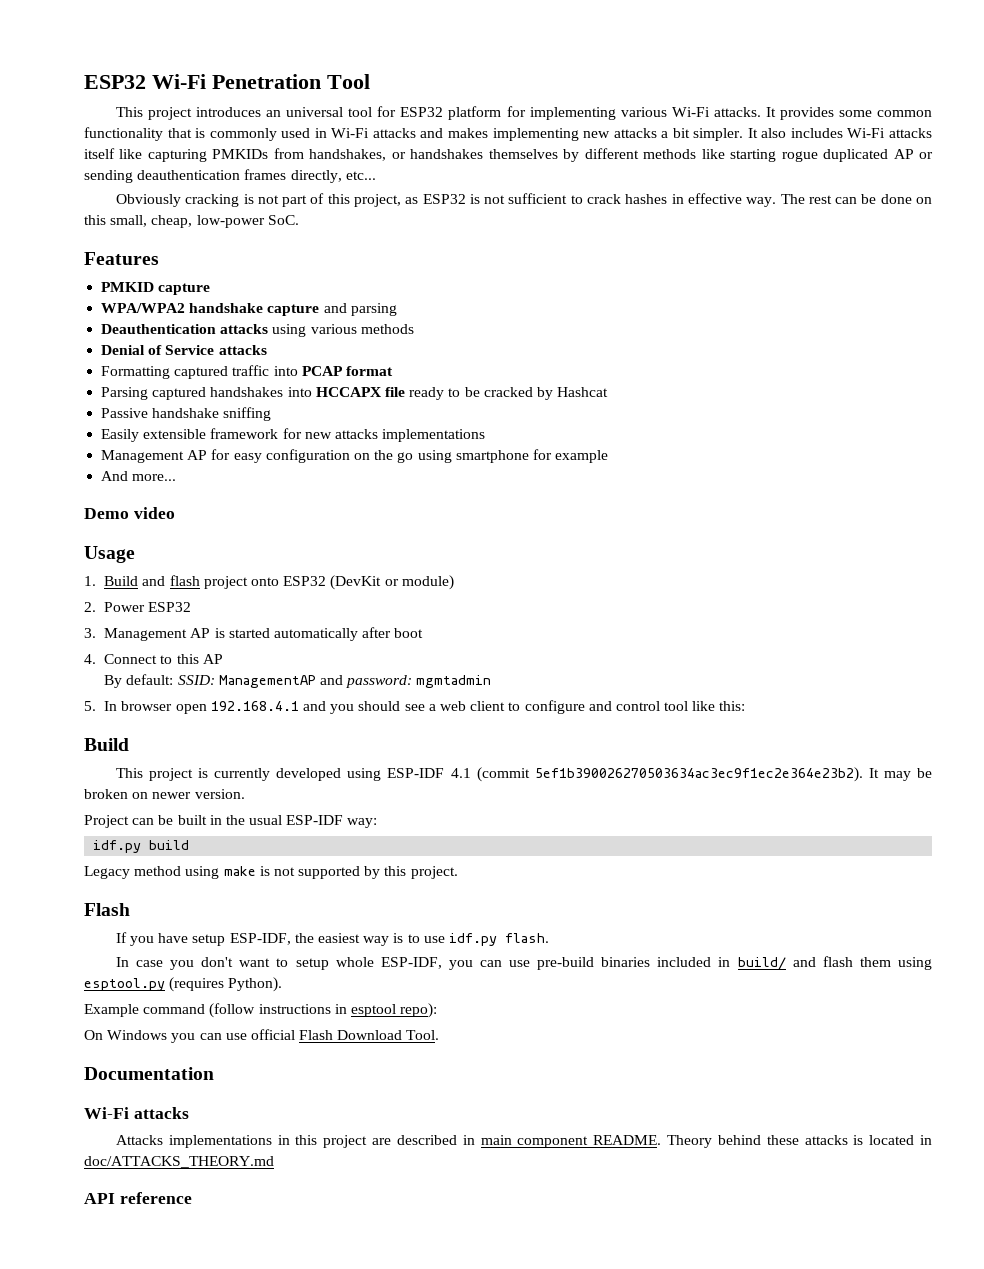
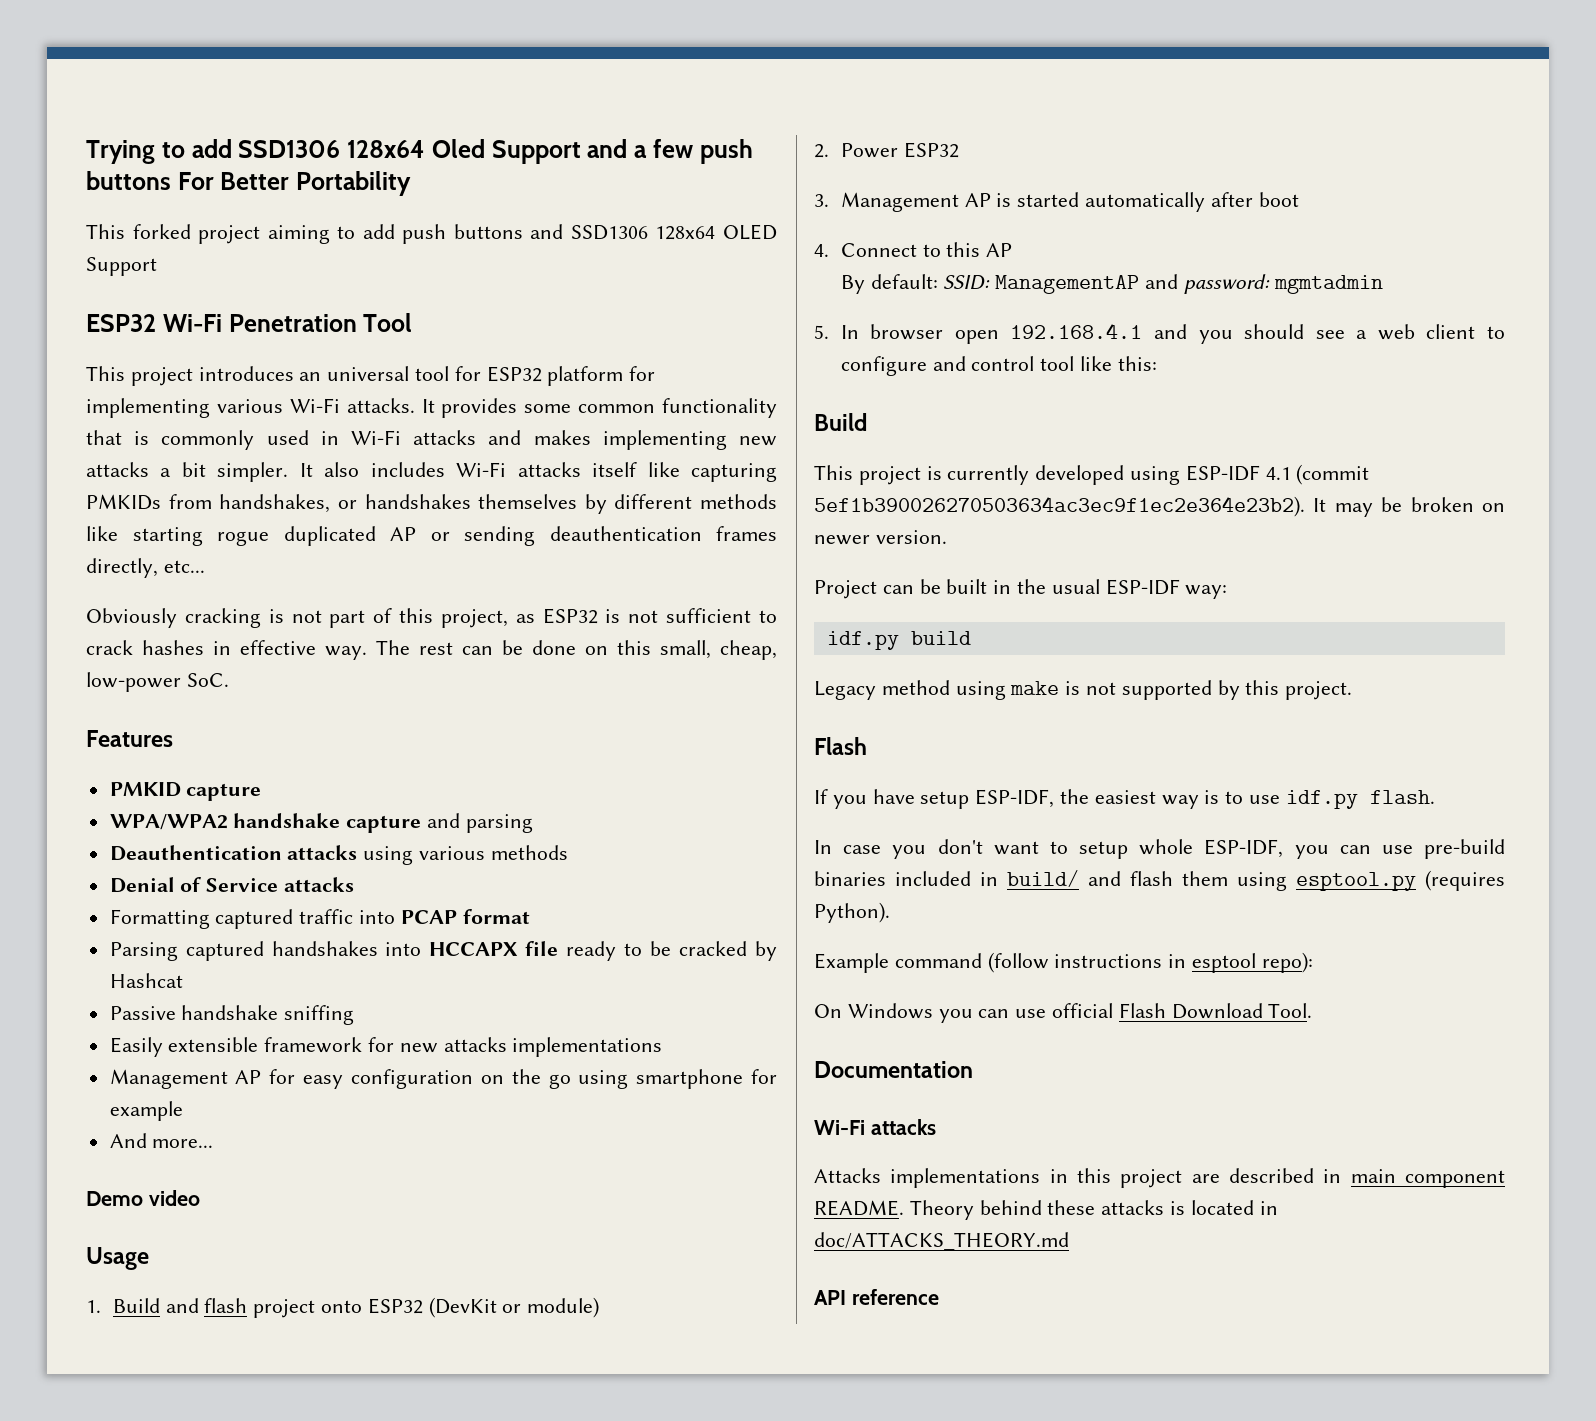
(84, 82) none -> [86,139,753,164] [86,171,412,196] [86,224,777,244] [86,257,157,276] Trying to add SSD1306 128x64 Oled Support and a few push buttons For Better Portability // This forked project aiming to add push buttons and SSD1306 128x64 OLED Support //

